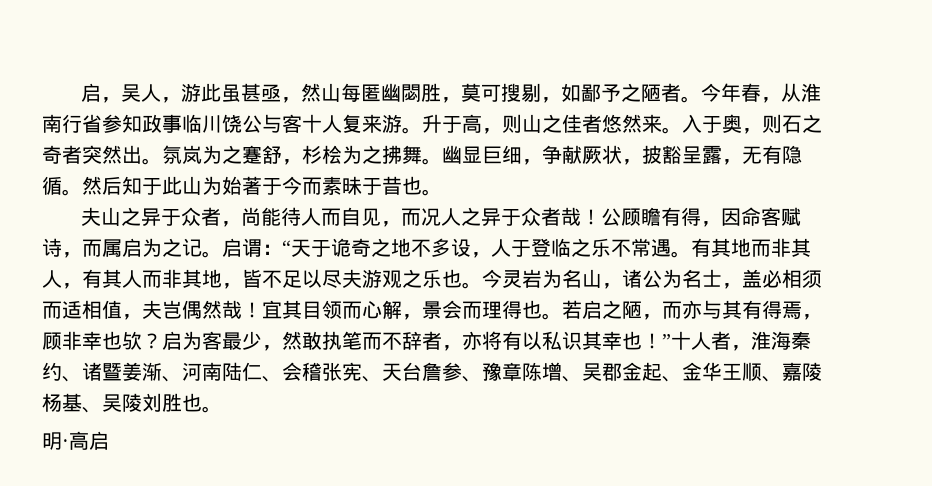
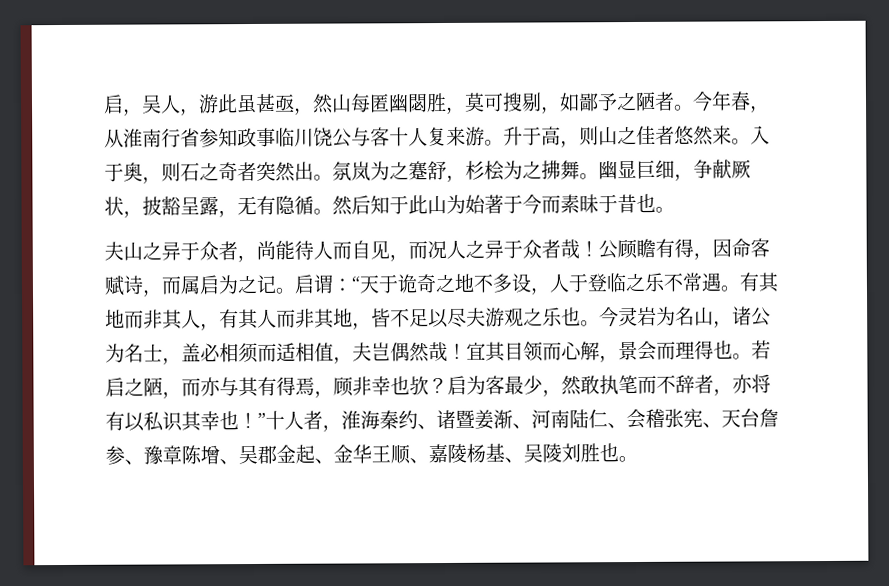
[42,431,109,450] // 明·高启 -> (638, 459) none

